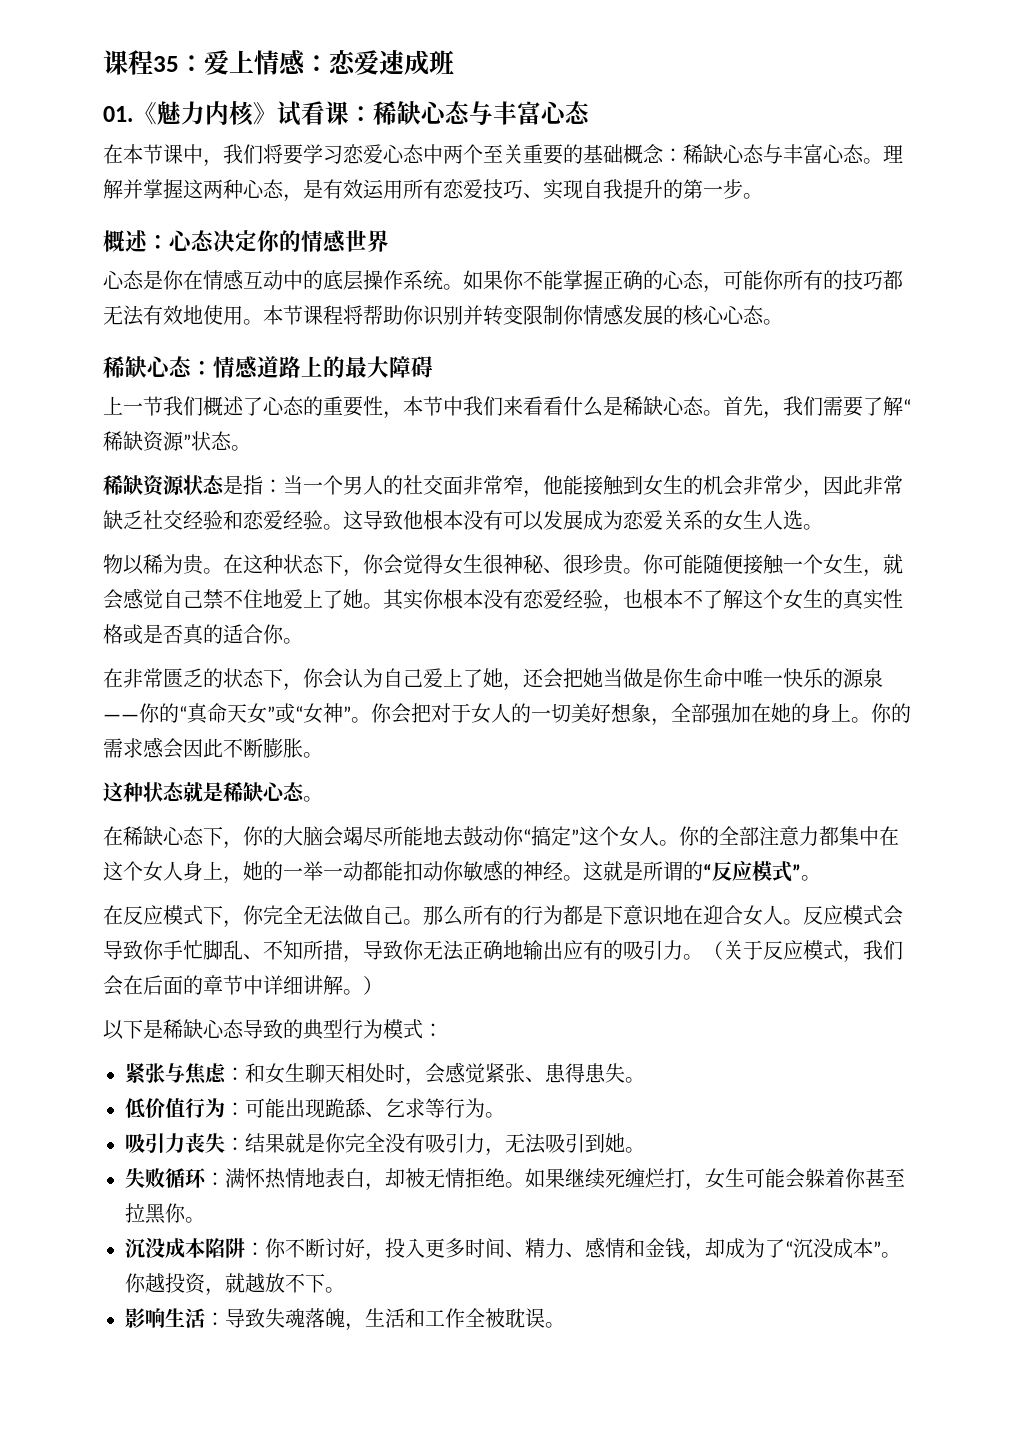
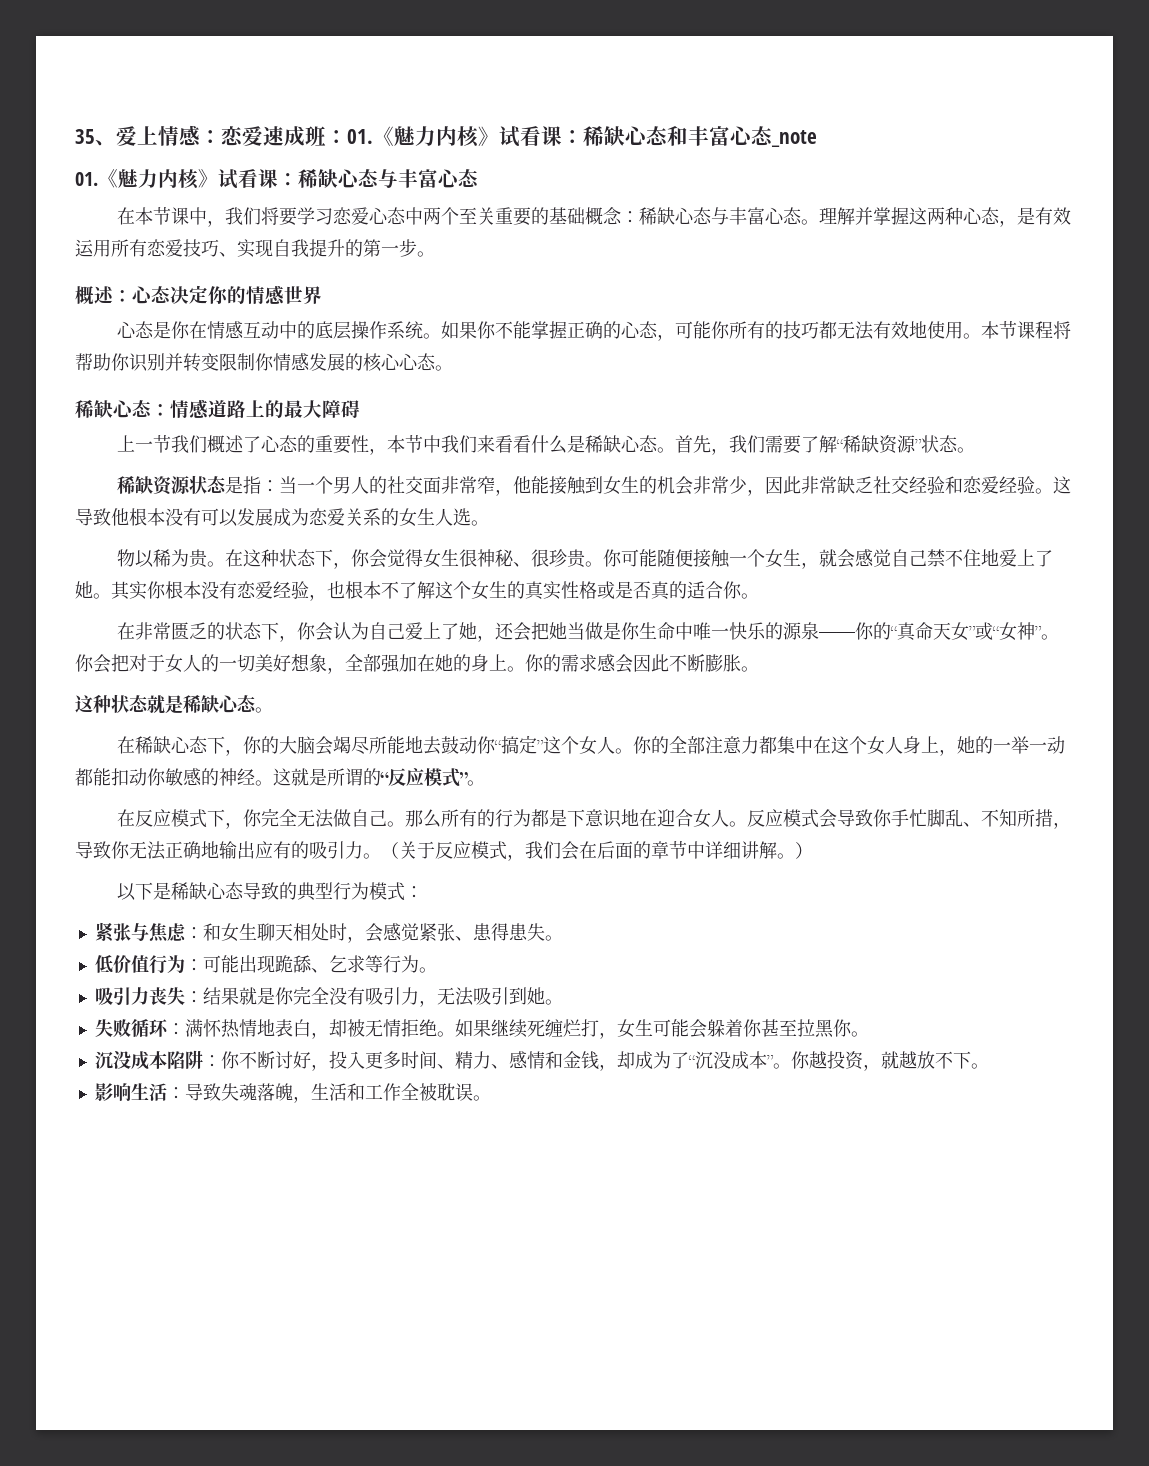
[103,50,204,75] 课程35： -> [75,129,116,146] 35、
(454, 62) none -> [326,126,817,147] ：01.《魅力内核》试看课：稀缺心态和丰富心态_note

